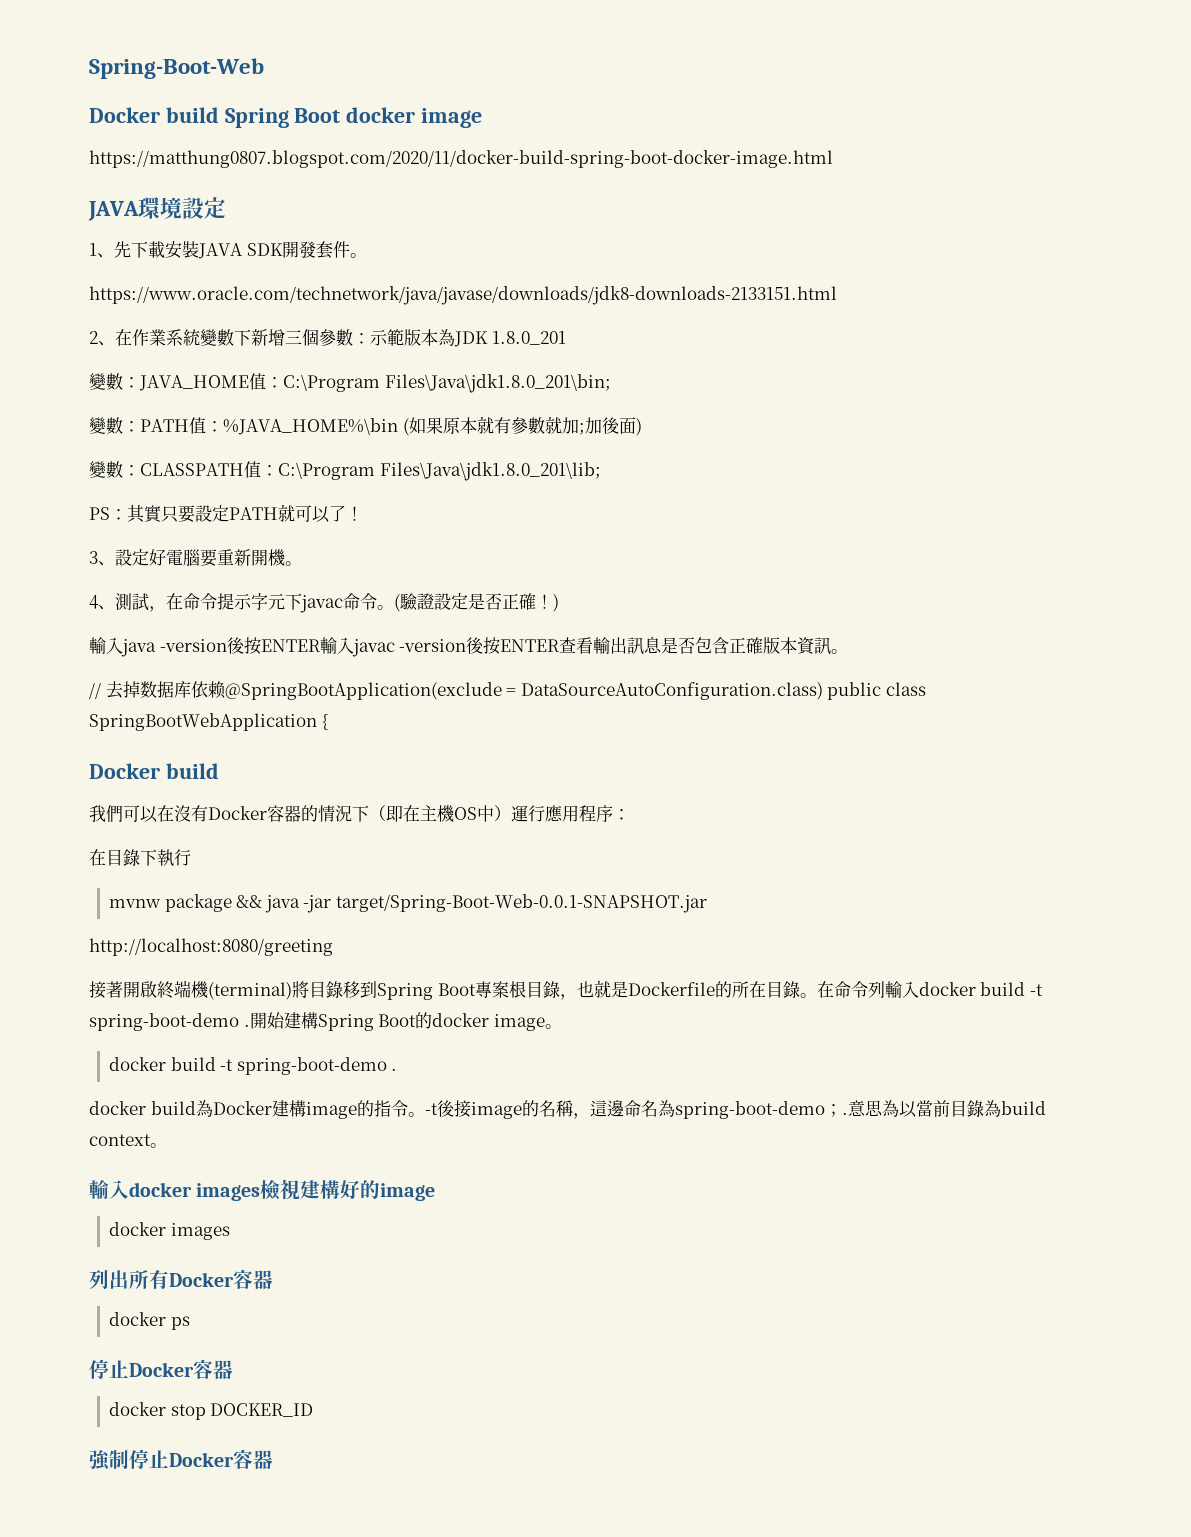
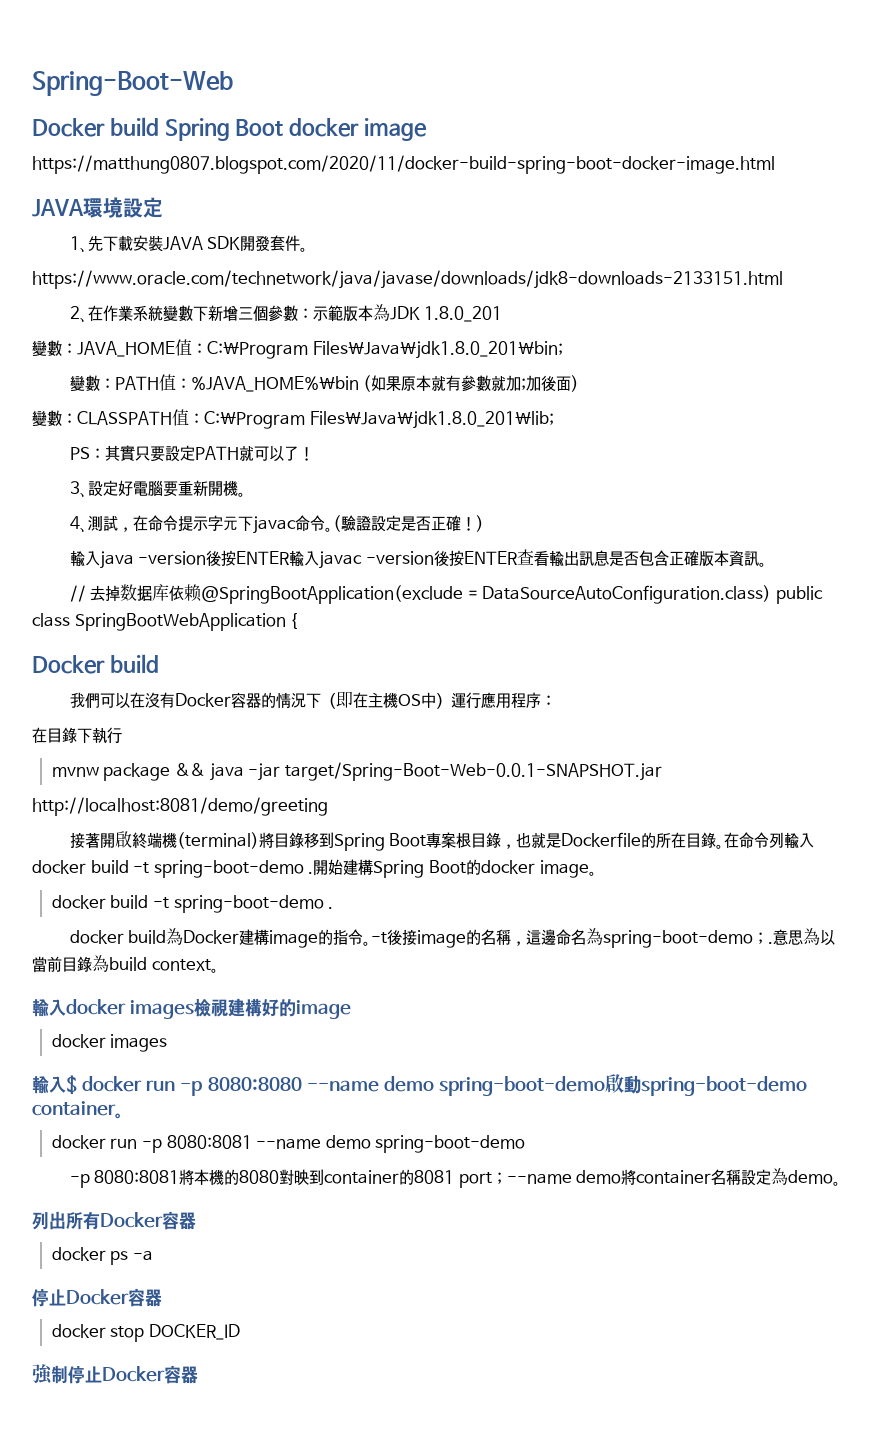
[89,938,333,956] http://localhost:8080/greeting -> [32,797,328,816] http://localhost:8081/demo/greeting
(230, 1231) none -> [32,1074,807,1096] [32,1101,123,1119] [51,1135,526,1153] [69,1168,842,1188] // 輸入$ docker run -p 8080:8080 --name demo spring-boot-demo啟動spring-boot-demo container。 // docker run -p 8080:8081 --name demo spring-boot-demo // -p 8080:8081將本機的8080對映到container的8081 port；--name demo將container名稱設定為demo。
(190, 1323) none -> [132,1250,153,1261] -a

